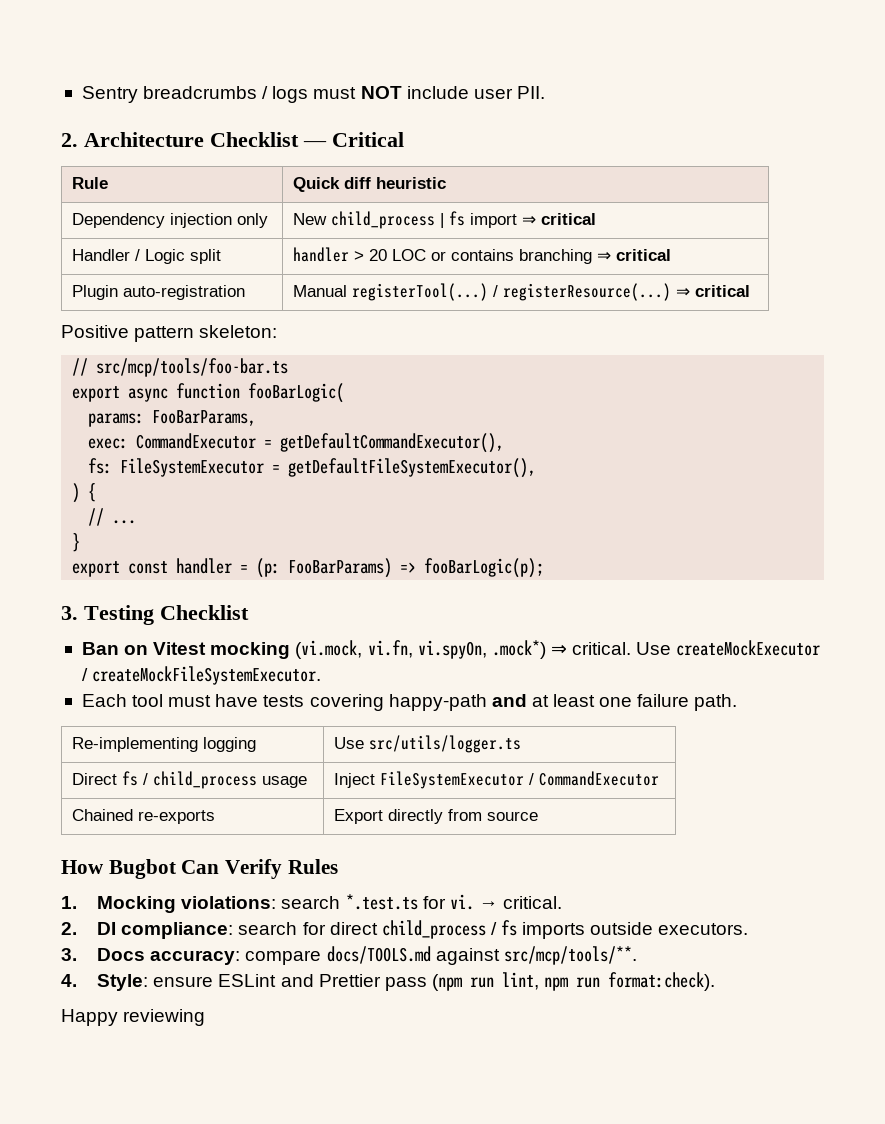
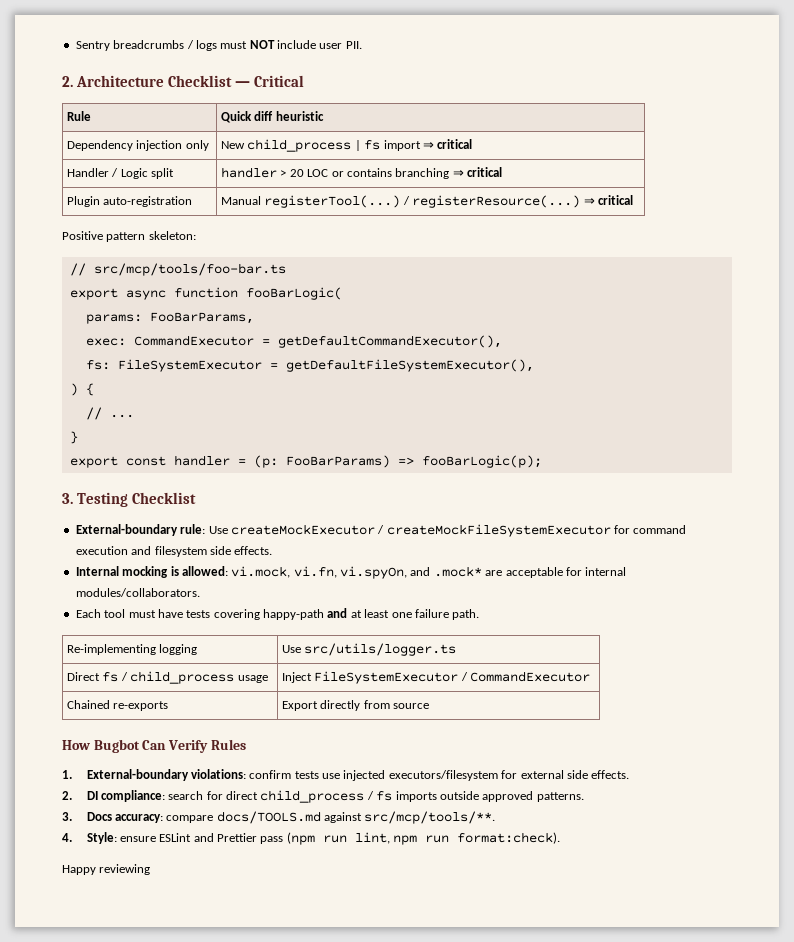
[81,640,821,659] [81,666,322,685] Ban on Vitest mocking (vi.mock, vi.fn, vi.spyOn, .mock*) ⇒ critical. Use createMockExecutor / createMockFileSystemExecutor. -> [75,524,687,537] [75,546,273,557] [75,566,627,579] [75,588,200,597] External-boundary rule: Use createMockExecutor / createMockFileSystemExecutor for command execution and filesystem side effects. // Internal mocking is allowed: vi.mock, vi.fn, vi.spyOn, and .mock* are acceptable for internal modules/collaborators.
[97,894,563,913] Mocking violations: search *.test.ts for vi. → critical. -> [86,769,630,781] External-boundary violations: confirm tests use injected executors/filesystem for external side effects.
[658,923,749,935] executors. -> [482,791,584,802] approved patterns.

